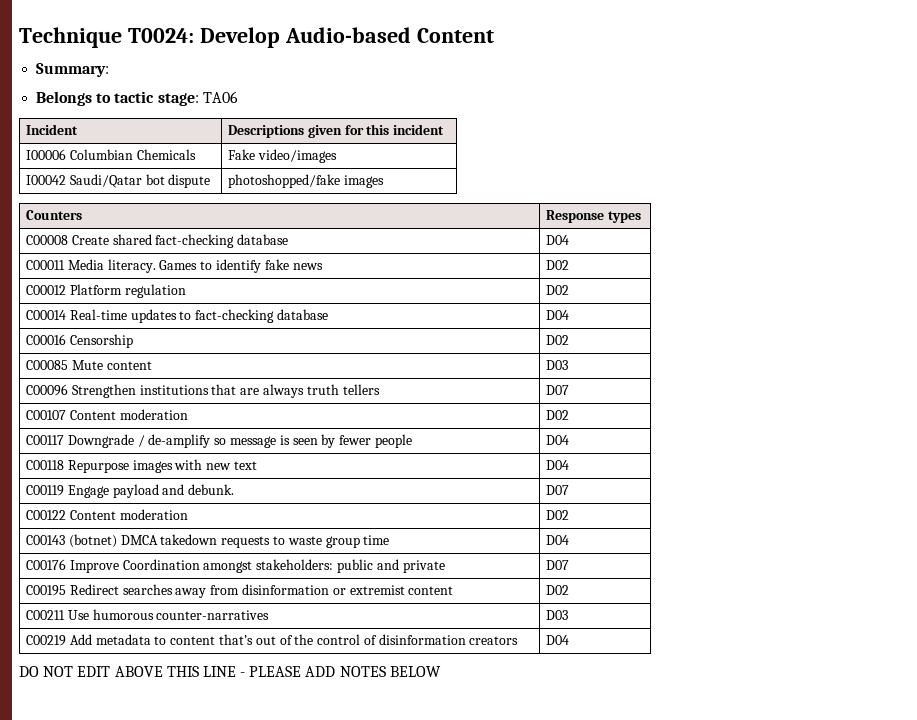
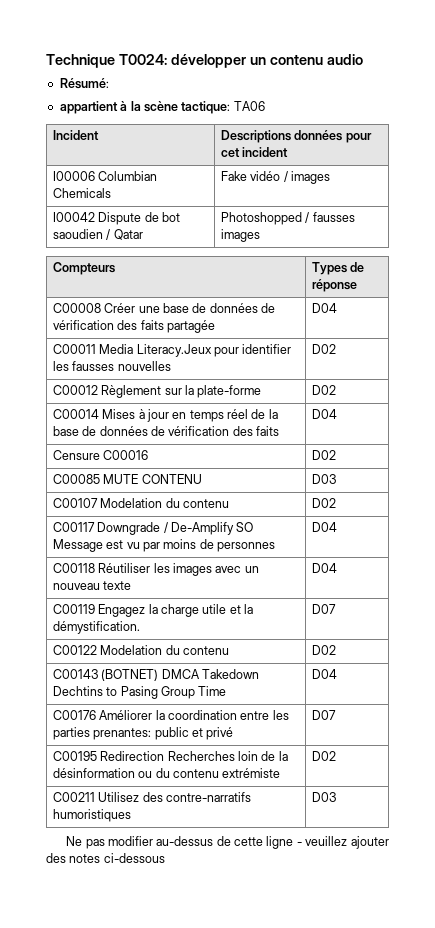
[199,27,494,48] [36,63,110,77] [36,91,199,106] Develop Audio-based Content // Summary: // Belongs to tactic stage: -> [170,54,363,68] [59,78,109,89] [59,101,231,114] développer un contenu audio // Résumé: // appartient à la scène tactique:
[307,124,390,138] given for this -> [294,130,372,143] [220,148,240,157] données pour cet
[257,149,337,163] [26,174,211,188] [228,174,384,188] [26,210,83,220] [546,210,641,223] [26,234,289,248] [546,235,570,245] [26,259,323,273] [546,260,570,270] [26,284,186,298] [546,285,570,295] [26,309,329,323] [546,310,570,320] video/images // I00042 Saudi/Qatar bot dispute | photoshopped/fake images // Counters | Response types // C00008 Create shared fact-checking database | D04 // C00011 Media literacy. Games to identify fake news | D02 // C00012 Platform regulation | D02 // C00014 Real-time updates to fact-checking database | D04 // -> [250,171,330,184] [52,212,180,225] [52,229,143,240] [220,212,355,225] [220,229,260,242] [52,262,115,275] [311,262,365,275] [311,279,357,292] [52,303,276,313] [52,320,215,333] [311,303,337,313] [52,344,292,357] [52,361,171,371] [311,344,336,354] [52,385,262,398] [311,385,336,395] [52,409,278,422] [52,426,280,436] [311,409,337,419] [52,450,100,460] vidéo / images // I00042 Dispute de bot saoudien / Qatar | Photoshopped / fausses images // Compteurs | Types de réponse // C00008 Créer une base de données de vérification des faits partagée | D04 // C00011 Media Literacy.Jeux pour identifier les fausses nouvelles | D02 // C00012 Règlement sur la plate-forme | D02 // C00014 Mises à jour en temps réel de la base de données de vérification des faits | D04 // Censure
[69,334,133,348] Censorship -> (149, 455) none
[71,360,152,370] [546,360,569,370] [26,384,380,398] [546,385,570,395] [26,409,188,420] [546,410,570,420] [26,434,412,448] [546,435,570,445] [26,459,258,473] [546,460,570,470] [26,484,235,498] Mute content | D03 // C00096 Strengthen institutions that are always truth tellers | D07 // C00107 Content moderation | D02 // C00117 Downgrade / de-amplify so message is seen by fewer people | D04 // C00118 Repurpose images with new text | D04 // C00119 Engage payload and debunk. -> [103,474,202,484] [311,474,336,484] [52,498,229,508] [311,498,336,508] [52,522,254,535] [52,539,276,552] [311,522,337,532] [52,563,259,576] [52,581,132,590] [311,563,337,573] [52,604,254,617] [52,621,140,634] MUTE CONTENU | D03 // C00107 Modelation du contenu | D02 // C00117 Downgrade / De-Amplify SO Message est vu par moins de personnes | D04 // C00118 Réutiliser les images avec un nouveau texte | D04 // C00119 Engagez la charge utile et la démystification.
[69,509,188,520] Content moderation -> [100,645,229,655] Modelation du contenu
[68,534,390,548] [546,535,570,545] [26,559,445,573] [546,560,570,570] [26,584,454,598] [546,585,570,595] [26,609,270,620] [546,610,569,620] [26,634,519,646] [546,635,570,645] [19,666,441,677] (botnet) DMCA takedown requests to waste group time | D04 // C00176 Improve Coordination amongst stakeholders: public and private | D07 // C00195 Redirect searches away from disinformation or extremist content | D02 // C00211 Use humorous counter-narratives | D03 // C00219 Add metadata to content that’s out of the control of disinformation creators | D04 // DO NOT EDIT ABOVE THIS LINE - PLEASE ADD NOTES BELOW -> [101,669,259,681] [52,686,227,699] [311,669,337,679] [52,710,289,720] [52,727,234,740] [311,710,336,720] [52,751,288,761] [52,768,281,778] [311,751,336,761] [52,792,251,802] [52,809,131,822] [311,792,336,802] [66,836,389,849] [46,853,165,863] (BOTNET) DMCA Takedown Dechtins to Pasing Group Time | D04 // C00176 Améliorer la coordination entre les parties prenantes: public et privé | D07 // C00195 Redirection Recherches loin de la désinformation ou du contenu extrémiste | D02 // C00211 Utilisez des contre-narratifs humoristiques | D03 // Ne pas modifier au-dessus de cette ligne - veuillez ajouter des notes ci-dessous

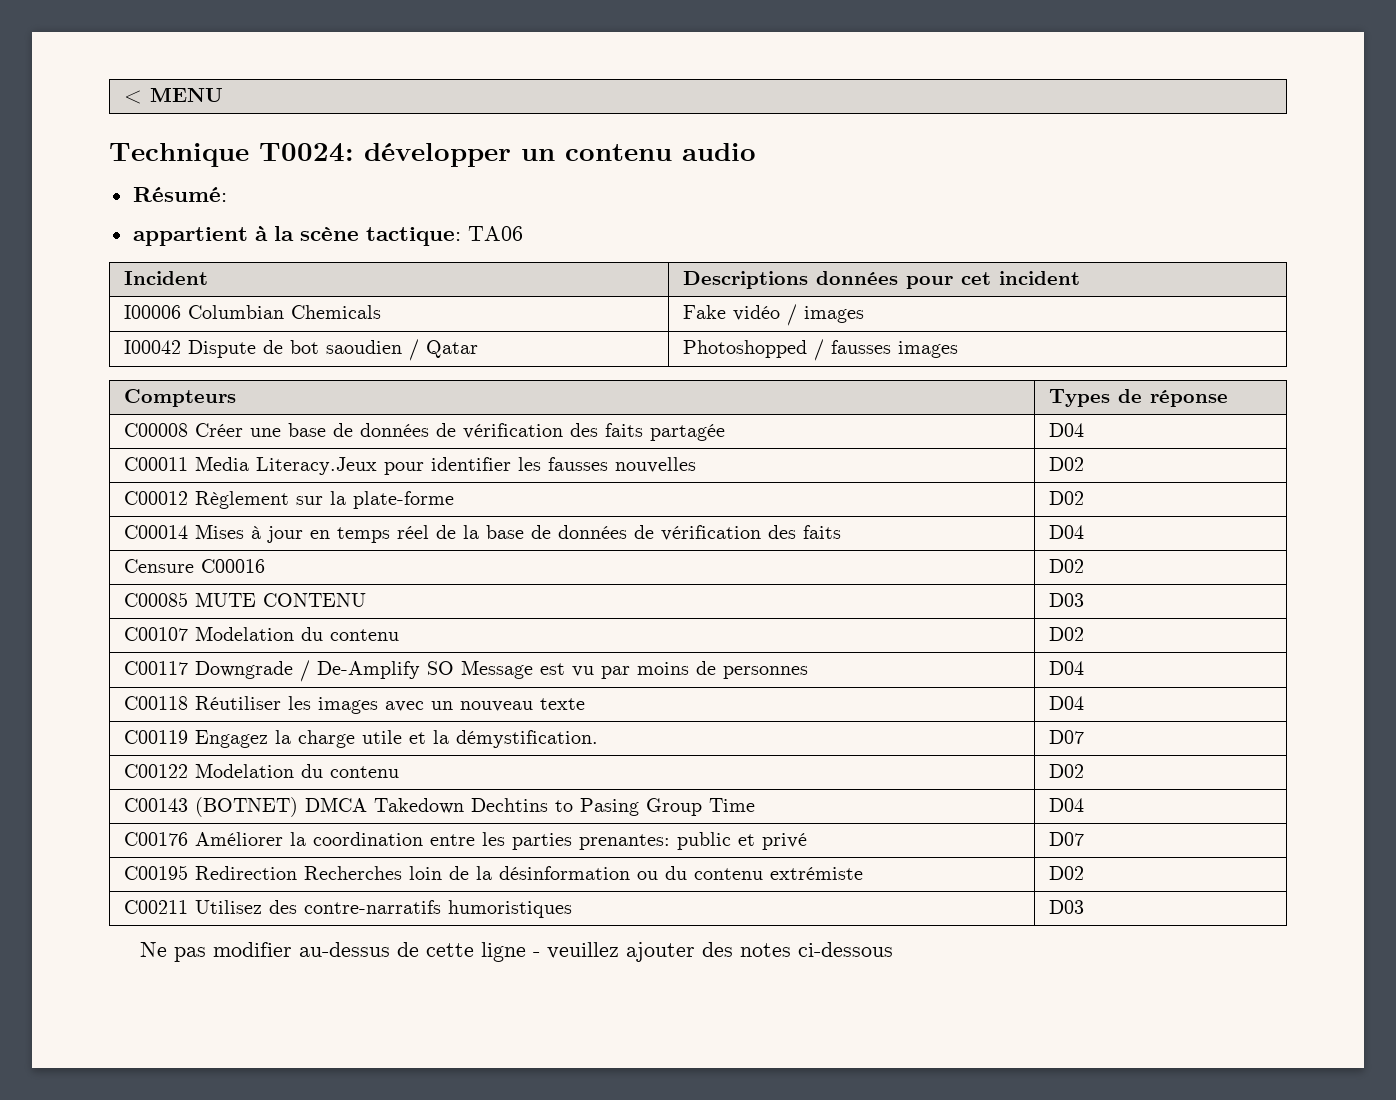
(46, 61) none -> [124,87,224,104] < MENU //

